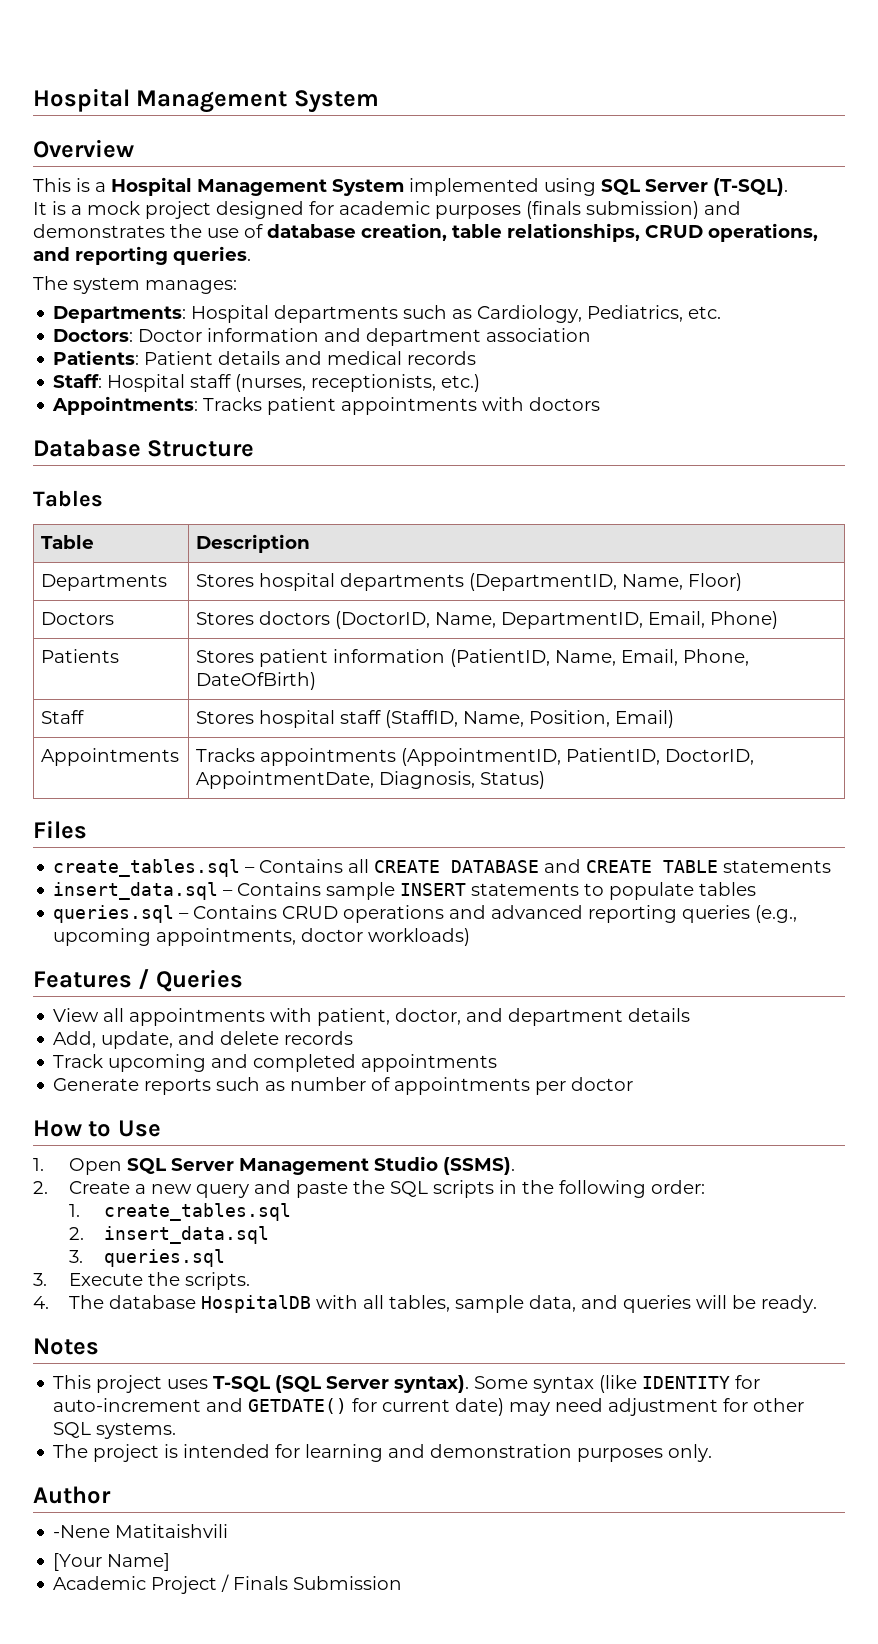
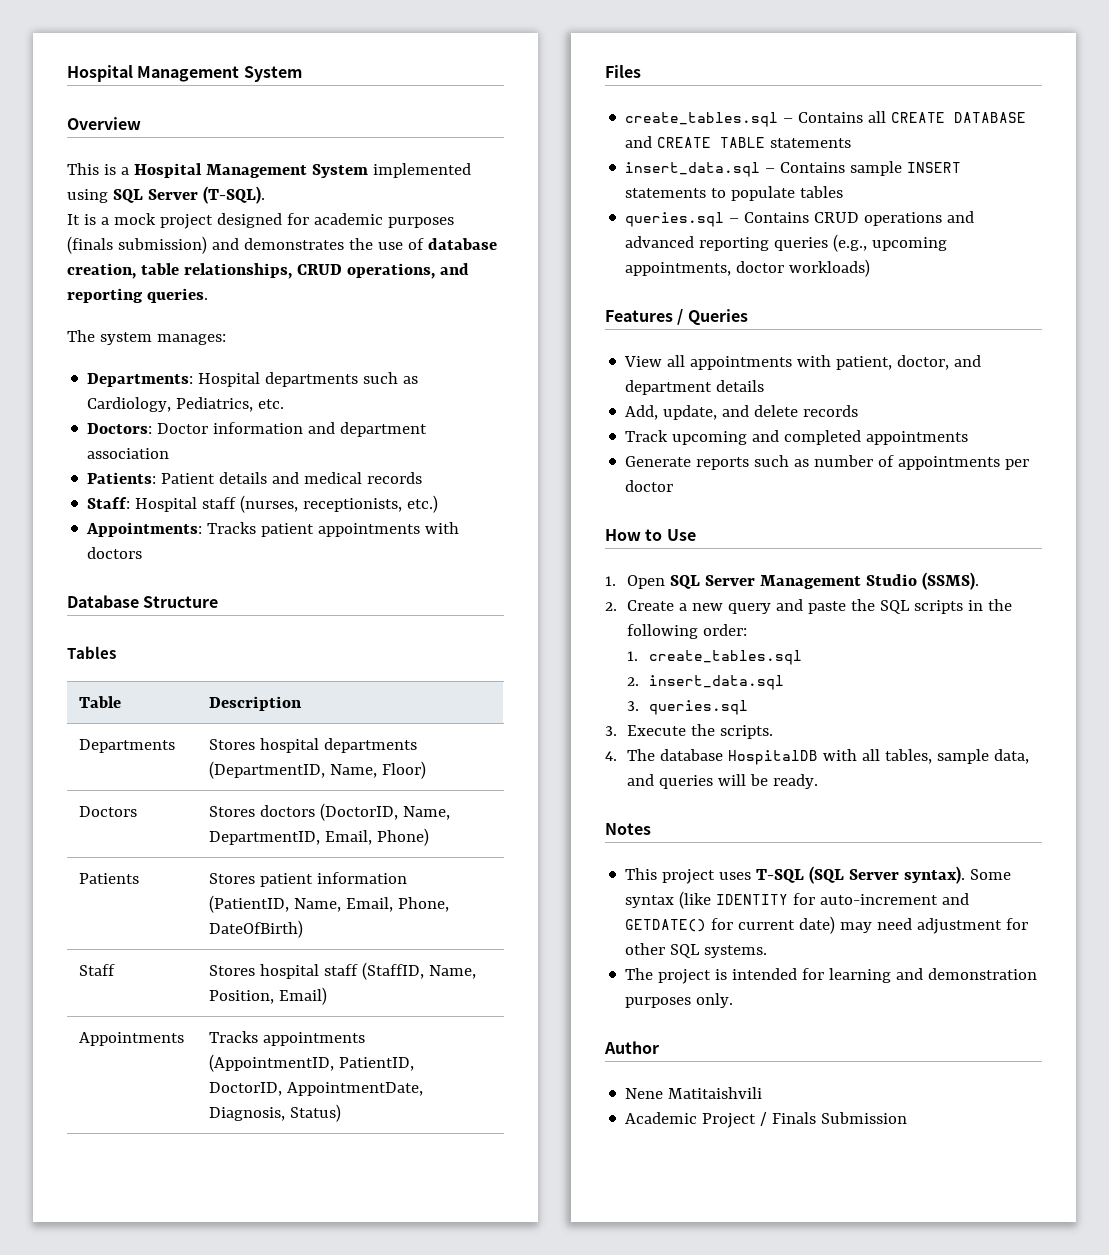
[53,1525,111,1538] -Nene -> [625,1088,664,1099] Nene
[53,1553,171,1571] // [Your Name] -> (763, 1093) none

